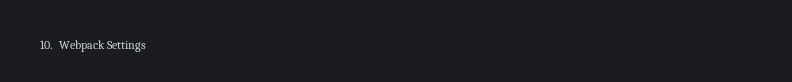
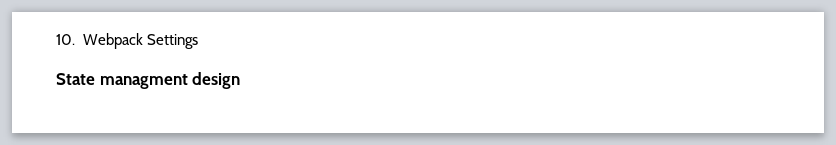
(147, 46) none -> [56,72,241,89] // State managment design

